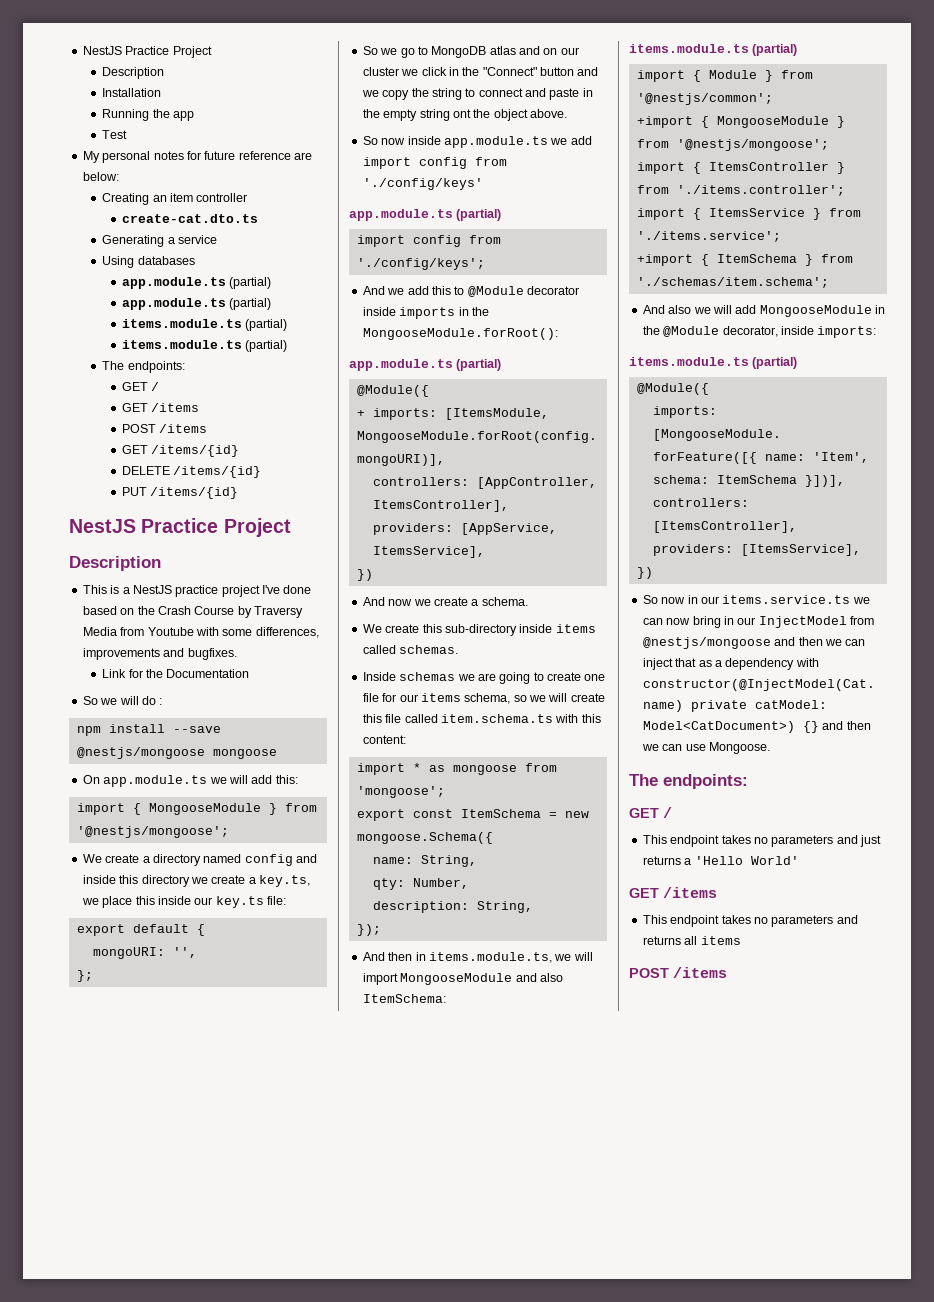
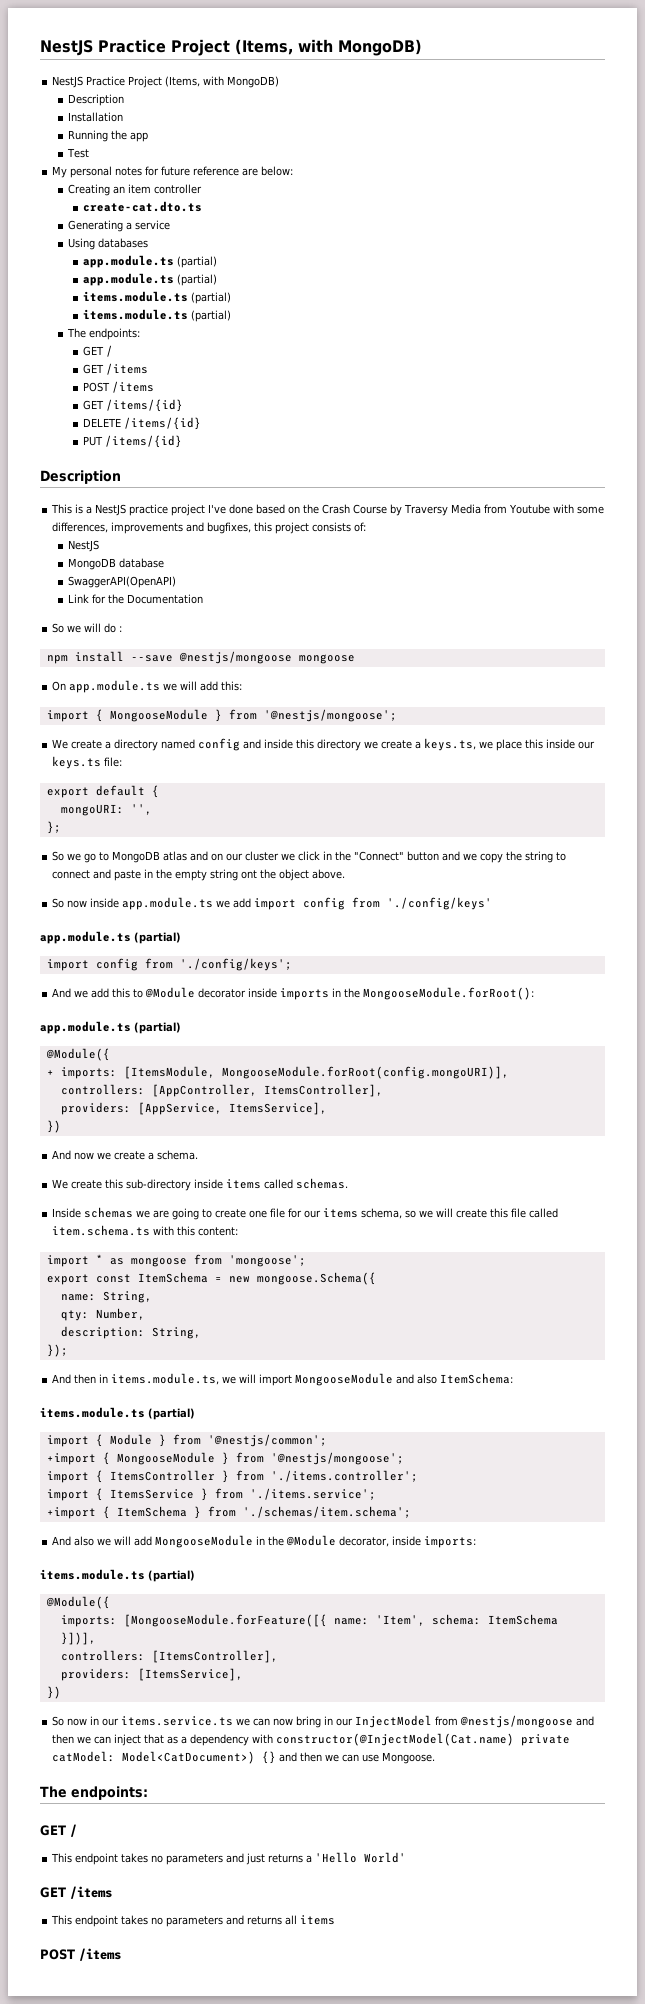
[82,46,212,58] NestJS Practice Project -> [40,39,422,56] [52,76,280,88] NestJS Practice Project (Items, with MongoDB) // NestJS Practice Project (Items, with MongoDB)
[69,518,291,537] // NestJS Practice Project -> (183, 441) none
[187,648,237,660] bugfixes. -> [207,522,367,534] [67,540,99,552] [67,558,164,570] [67,576,176,588] bugfixes, this project consists of: // NestJS // MongoDB database // SwaggerAPI(OpenAPI)
[259,875,310,887] key.ts, -> [424,738,477,751] keys.ts,
[215,896,264,908] key.ts -> [52,756,102,769] keys.ts

